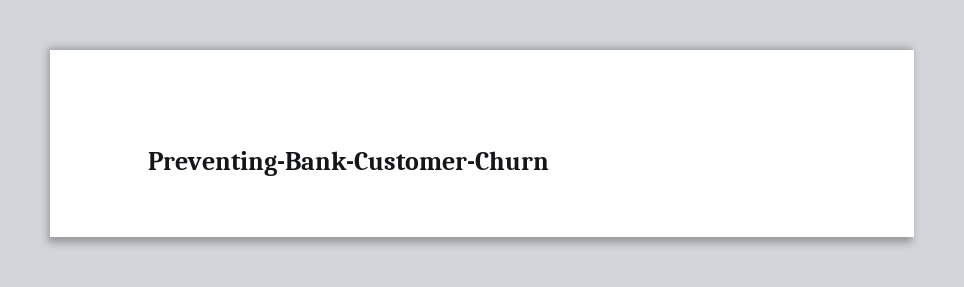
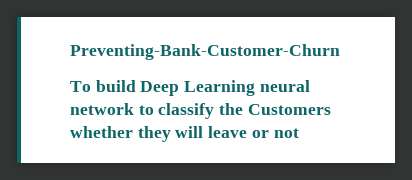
(549, 163) none -> [70,80,310,96] [70,103,331,119] [70,126,299,142] // To build Deep Learning neural network to classify the Customers whether they will leave or not

